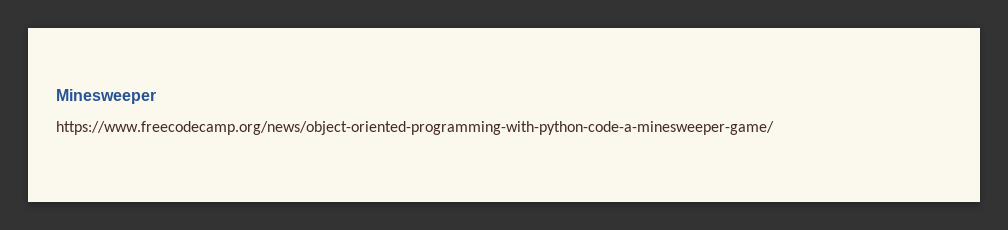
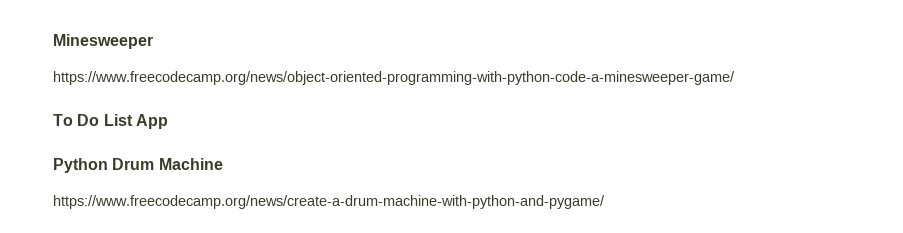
(774, 128) none -> [53,114,168,129] [53,158,223,173] [53,195,605,209] // To Do List App // Python Drum Machine // https://www.freecodecamp.org/news/create-a-drum-machine-with-python-and-pygame/

